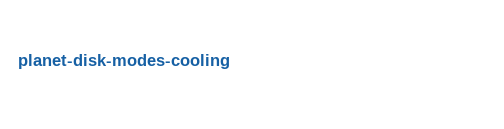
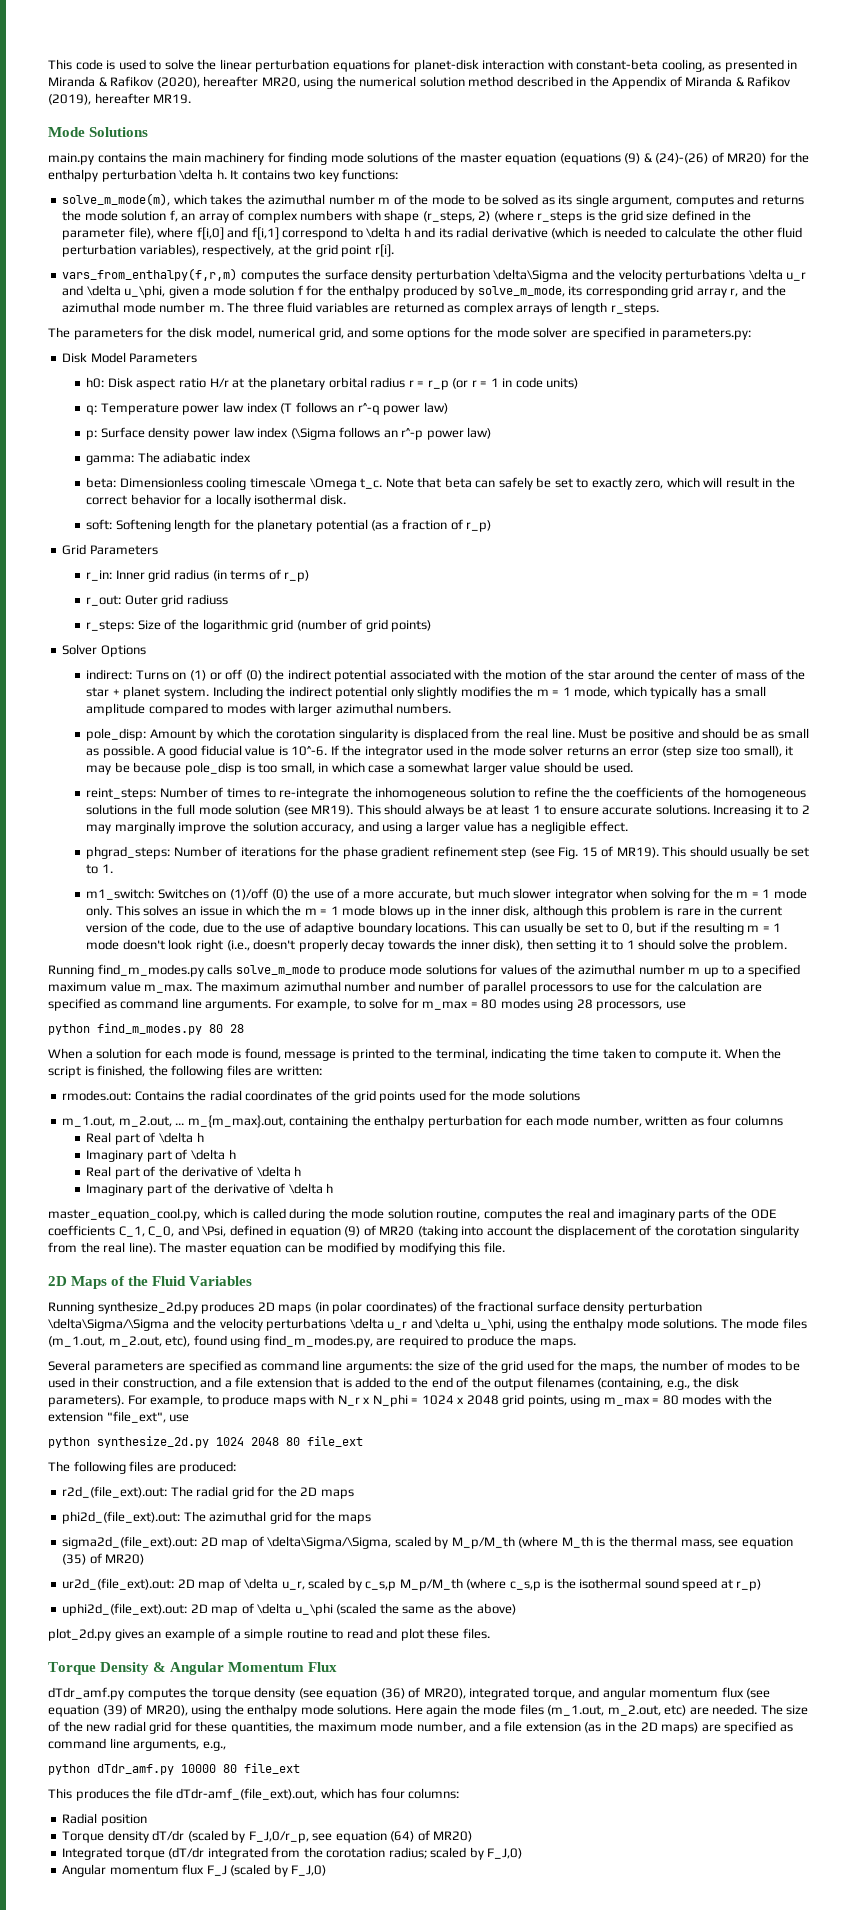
[18,54,230,69] planet-disk-modes-cooling -> [48,59,798,72] [48,76,791,89] [48,93,192,105] [48,127,149,137] [48,152,810,165] [48,169,399,182] [62,193,804,207] [62,210,752,223] [62,227,803,240] [62,244,394,257] [62,268,807,282] [62,285,786,298] [62,302,659,315] [48,327,752,340] [62,352,198,363] [86,377,579,390] [86,402,448,415] [86,427,492,440] [86,452,251,465] [86,477,795,490] [86,494,346,507] [86,519,492,532] [62,544,158,555] [86,569,310,582] [86,594,228,607] [86,619,432,632] [62,644,146,657] [86,669,806,682] [86,686,766,699] [86,703,452,716] [86,728,809,741] [86,745,794,758] [86,762,633,775] [86,787,806,800] [86,804,810,817] [86,821,628,834] [86,846,810,859] [86,864,113,874] [86,888,807,901] [86,905,783,918] [86,922,782,935] [86,939,787,952] [48,964,801,977] [48,981,762,994] [48,998,686,1011] [48,1023,244,1035] [48,1048,782,1061] [48,1065,322,1078] [62,1090,580,1103] [62,1115,783,1128] [86,1132,204,1145] [86,1149,236,1162] [86,1166,302,1179] [86,1183,334,1196] [48,1208,777,1221] [48,1225,799,1238] [48,1242,505,1255] [48,1276,253,1289] [48,1301,702,1314] [48,1318,807,1331] [48,1335,576,1348] [48,1360,801,1373] [48,1377,739,1390] [48,1394,773,1407] [48,1411,190,1423] [48,1436,363,1448] [48,1461,237,1474] [62,1486,354,1499] [62,1511,372,1524] [62,1536,793,1549] [62,1553,145,1565] [62,1578,762,1591] [62,1603,516,1616] [48,1628,490,1641] [48,1662,338,1675] [48,1687,771,1700] [48,1704,809,1717] [48,1721,793,1734] [48,1738,226,1751] [48,1763,300,1775] [48,1788,460,1801] [62,1813,147,1826] [62,1830,473,1843] [62,1847,523,1860] [62,1864,327,1877] This code is used to solve the linear perturbation equations for planet-disk interaction with constant-beta cooling, as presented in Miranda & Rafikov (2020), hereafter MR20, using the numerical solution method described in the Appendix of Miranda & Rafikov (2019), hereafter MR19. // Mode Solutions // main.py contains the main machinery for finding mode solutions of the master equation (equations (9) & (24)-(26) of MR20) for the enthalpy perturbation \delta h. It contains two key functions: // solve_m_mode(m), which takes the azimuthal number m of the mode to be solved as its single argument, computes and returns the mode solution f, an array of complex numbers with shape (r_steps, 2) (where r_steps is the grid size defined in the parameter file), where f[i,0] and f[i,1] correspond to \delta h and its radial derivative (which is needed to calculate the other fluid perturbation variables), respectively, at the grid point r[i]. // vars_from_enthalpy(f,r,m) computes the surface density perturbation \delta\Sigma and the velocity perturbations \delta u_r and \delta u_\phi, given a mode solution f for the enthalpy produced by solve_m_mode, its corresponding grid array r, and the azimuthal mode number m. The three fluid variables are returned as complex arrays of length r_steps. // The parameters for the disk model, numerical grid, and some options for the mode solver are specified in parameters.py: // Disk Model Parameters // h0: Disk aspect ratio H/r at the planetary orbital radius r = r_p (or r = 1 in code units) // q: Temperature power law index (T follows an r^-q power law) // p: Surface density power law index (\Sigma follows an r^-p power law) // gamma: The adiabatic index // beta: Dimensionless cooling timescale \Omega t_c. Note that beta can safely be set to exactly zero, which will result in the correct behavior for a locally isothermal disk. // soft: Softening length for the planetary potential (as a fraction of r_p) // Grid Parameters // r_in: Inner grid radius (in terms of r_p) // r_out: Outer grid radiuss // r_steps: Size of the logarithmic grid (number of grid points) // Solver Options // indirect: Turns on (1) or off (0) the indirect potential associated with the motion of the star around the center of mass of the star + planet system. Including the indirect potential only slightly modifies the m = 1 mode, which typically has a small amplitude compared to modes with larger azimuthal numbers. // pole_disp: Amount by which the corotation singularity is displaced from the real line. Must be positive and should be as small as possible. A good fiducial value is 10^-6. If the integrator used in the mode solver returns an error (step size too small), it may be because pole_disp is too small, in which case a somewhat larger value should be used. // reint_steps: Number of times to re-integrate the inhomogeneous solution to refine the the coefficients of the homogeneous solutions in the full mode solution (see MR19). This should always be at least 1 to ensure accurate solutions. Increasing it to 2 may marginally improve the solution accuracy, and using a larger value has a negligible effect. // phgrad_steps: Number of iterations for the phase gradient refinement step (see Fig. 15 of MR19). This should usually be set to 1. // m1_switch: Switches on (1)/off (0) the use of a more accurate, but much slower integrator when solving for the m = 1 mode only. This solves an issue in which the m = 1 mode blows up in the inner disk, although this problem is rare in the current version of the code, due to the use of adaptive boundary locations. This can usually be set to 0, but if the resulting m = 1 mode doesn't look right (i.e., doesn't properly decay towards the inner disk), then setting it to 1 should solve the problem. // Running find_m_modes.py calls solve_m_mode to produce mode solutions for values of the azimuthal number m up to a specified maximum value m_max. The maximum azimuthal number and number of parallel processors to use for the calculation are specified as command line arguments. For example, to solve for m_max = 80 modes using 28 processors, use // python find_m_modes.py 80 28 // When a solution for each mode is found, message is printed to the terminal, indicating the time taken to compute it. When the script is finished, the following files are written: // rmodes.out: Contains the radial coordinates of the grid points used for the mode solutions // m_1.out, m_2.out, ... m_{m_max}.out, containing the enthalpy perturbation for each mode number, written as four columns // Real part of \delta h // Imaginary part of \delta h // Real part of the derivative of \delta h // Imaginary part of the derivative of \delta h // master_equation_cool.py, which is called during the mode solution routine, computes the real and imaginary parts of the ODE coefficients C_1, C_0, and \Psi, defined in equation (9) of MR20 (taking into account the displacement of the corotation singularity from the real line). The master equation can be modified by modifying this file. // 2D Maps of the Fluid Variables // Running synthesize_2d.py produces 2D maps (in polar coordinates) of the fractional surface density perturbation \delta\Sigma/\Sigma and the velocity perturbations \delta u_r and \delta u_\phi, using the enthalpy mode solutions. The mode files (m_1.out, m_2.out, etc), found using find_m_modes.py, are required to produce the maps. // Several parameters are specified as command line arguments: the size of the grid used for the maps, the number of modes to be used in their construction, and a file extension that is added to the end of the output filenames (containing, e.g., the disk parameters). For example, to produce maps with N_r x N_phi = 1024 x 2048 grid points, using m_max = 80 modes with the extension "file_ext", use // python synthesize_2d.py 1024 2048 80 file_ext // The following files are produced: // r2d_(file_ext).out: The radial grid for the 2D maps // phi2d_(file_ext).out: The azimuthal grid for the maps // sigma2d_(file_ext).out: 2D map of \delta\Sigma/\Sigma, scaled by M_p/M_th (where M_th is the thermal mass, see equation (35) of MR20) // ur2d_(file_ext).out: 2D map of \delta u_r, scaled by c_s,p M_p/M_th (where c_s,p is the isothermal sound speed at r_p) // uphi2d_(file_ext).out: 2D map of \delta u_\phi (scaled the same as the above) // plot_2d.py gives an example of a simple routine to read and plot these files. // Torque Density & Angular Momentum Flux // dTdr_amf.py computes the torque density (see equation (36) of MR20), integrated torque, and angular momentum flux (see equation (39) of MR20), using the enthalpy mode solutions. Here again the mode files (m_1.out, m_2.out, etc) are needed. The size of the new radial grid for these quantities, the maximum mode number, and a file extension (as in the 2D maps) are specified as command line arguments, e.g., // python dTdr_amf.py 10000 80 file_ext // This produces the file dTdr-amf_(file_ext).out, which has four columns: // Radial position // Torque density dT/dr (scaled by F_J,0/r_p, see equation (64) of MR20) // Integrated torque (dT/dr integrated from the corotation radius; scaled by F_J,0) // Angular momentum flux F_J (scaled by F_J,0)

